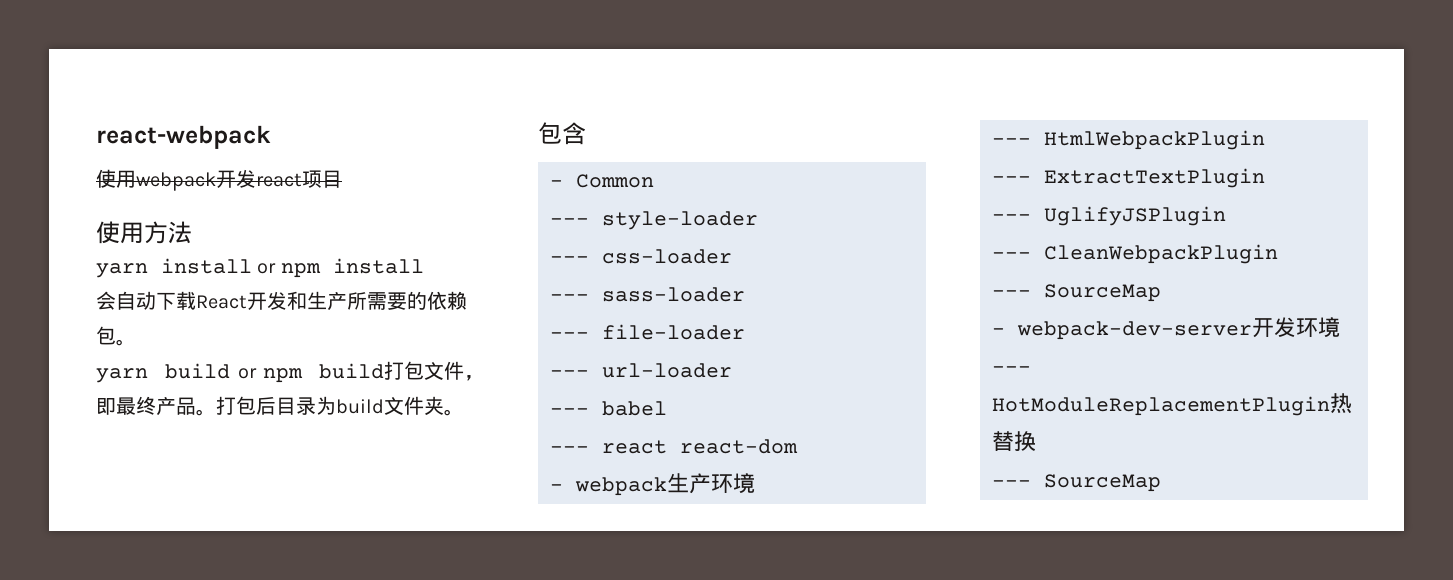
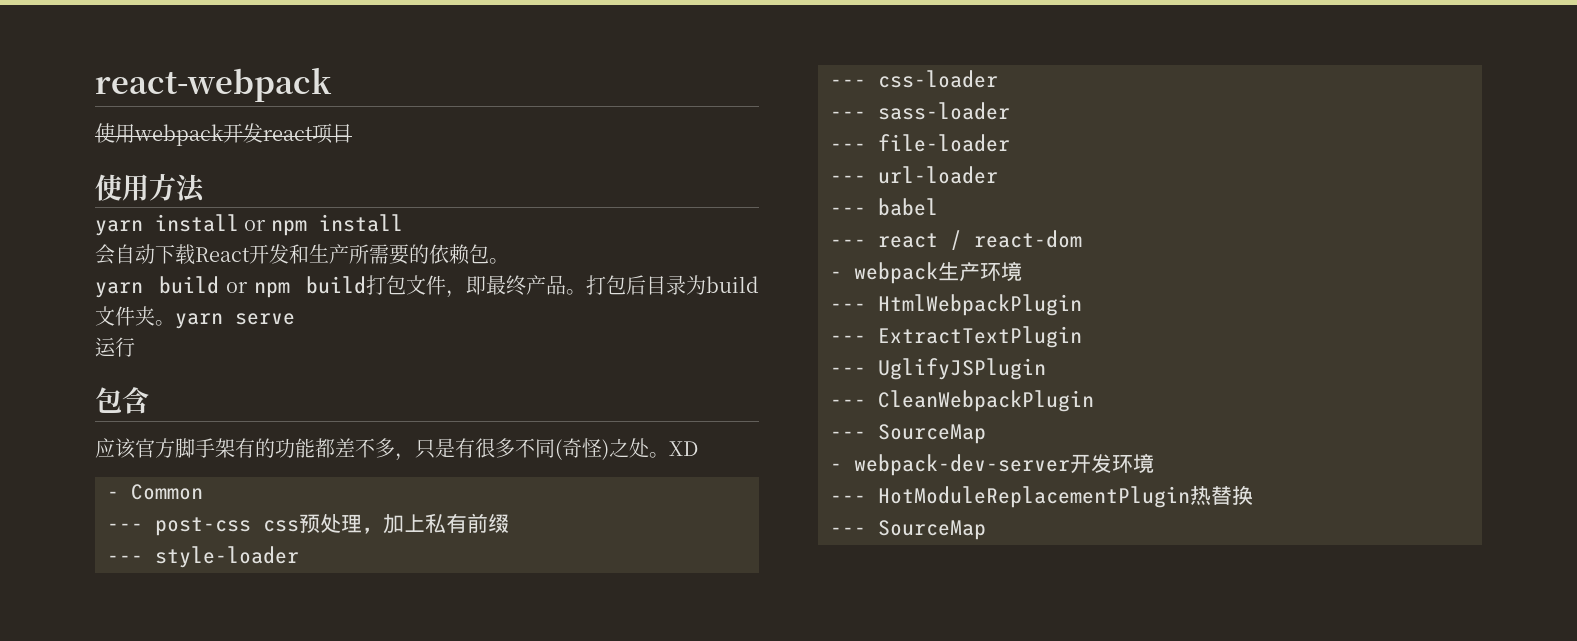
[538,122,586,145] [550,174,654,188] // 包含 // - Common -> [175,313,295,329] [95,337,135,357] [95,387,149,414] [95,438,698,461] [107,484,203,500] [107,513,509,536] yarn serve // 运行 // 包含 // 应该官方脚手架有的功能都差不多，只是有很多不同(奇怪)之处。XD // - Common // --- post-css css预处理，加上私有前缀
(667, 447) none -> [950,230,962,250] /

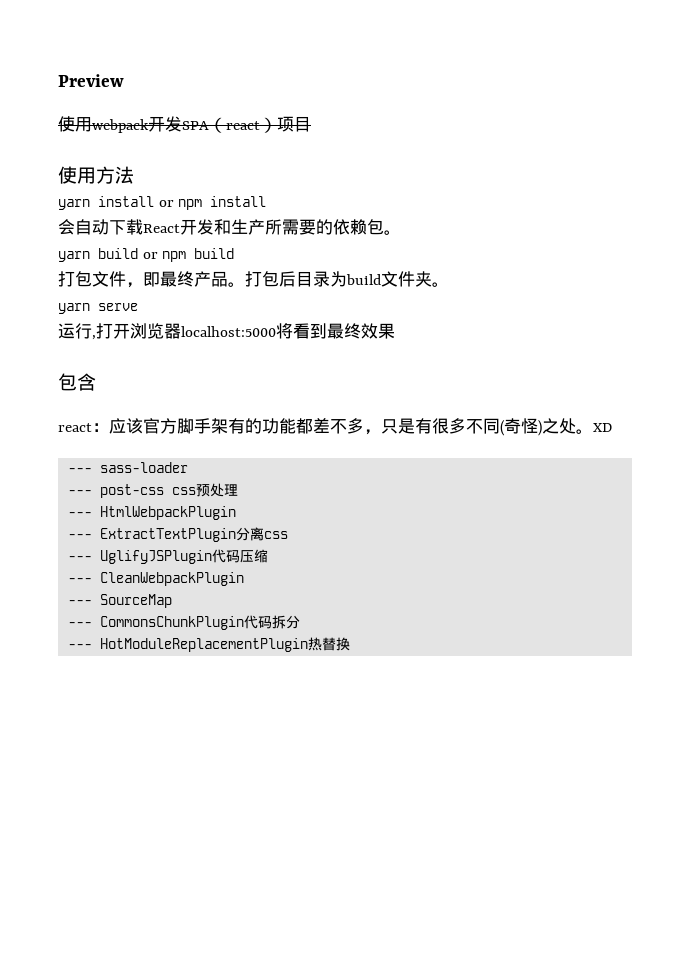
[95,67,332,102] react-webpack -> [58,74,124,87] Preview
[263,126,313,141] react -> [182,117,277,133] SPA（react）
(367, 285) none -> (235, 253) //
(175, 323) none -> (449, 284) //
(135, 347) none -> [92,323,395,340] ,打开浏览器localhost:5000将看到最终效果
(149, 400) none -> [58,423,109,432] react：
[107,484,203,500] - Common -> [68,462,189,473] --- sass-loader
[362,513,509,534] [107,546,299,568] [830,70,998,88] [830,102,1010,120] [830,134,1010,152] [830,166,998,184] [830,198,938,216] [830,230,1082,250] [830,261,1022,284] ，加上私有前缀 // --- style-loader // --- css-loader // --- sass-loader // --- file-loader // --- url-loader // --- babel // --- react / react-dom // - webpack生产环境 -> (239, 490) none
(1082, 337) none -> [236,527,289,541] 分离css
(1046, 369) none -> [212,549,269,563] 代码压缩
[830,453,1154,476] - webpack-dev-server开发环境 -> [68,615,301,630] --- CommonsChunkPlugin代码拆分
[830,520,986,540] // --- SourceMap -> (351, 644) none

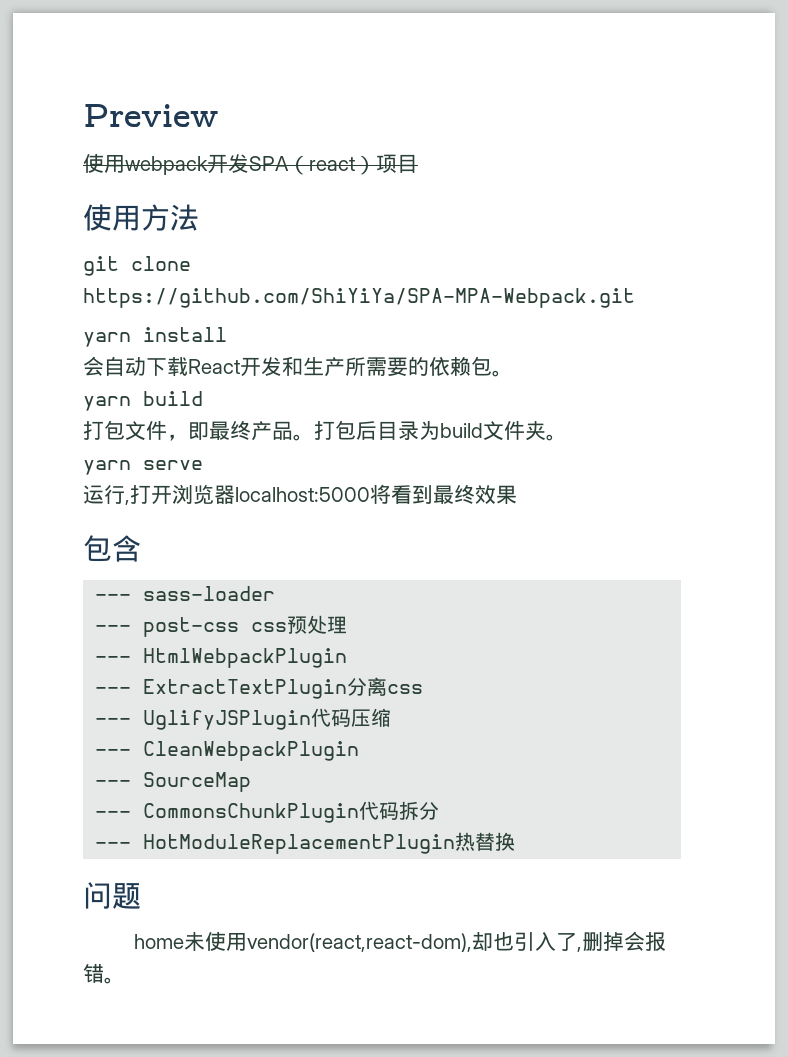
(134, 175) none -> [83,256,191,276] [83,288,635,308] // git clone https://github.com/ShiYiYa/SPA-MPA-Webpack.git
[158,196,267,210] or npm install -> (227, 334) none
[142,248,235,262] or npm build -> (203, 398) none
[58,418,612,436] // react：应该官方脚手架有的功能都差不多，只是有很多不同(奇怪)之处。XD -> (141, 548) none
(351, 644) none -> [83,882,141,909] [133,931,666,952] [83,964,125,984] // 问题 // home未使用vendor(react,react-dom),却也引入了,删掉会报错。

